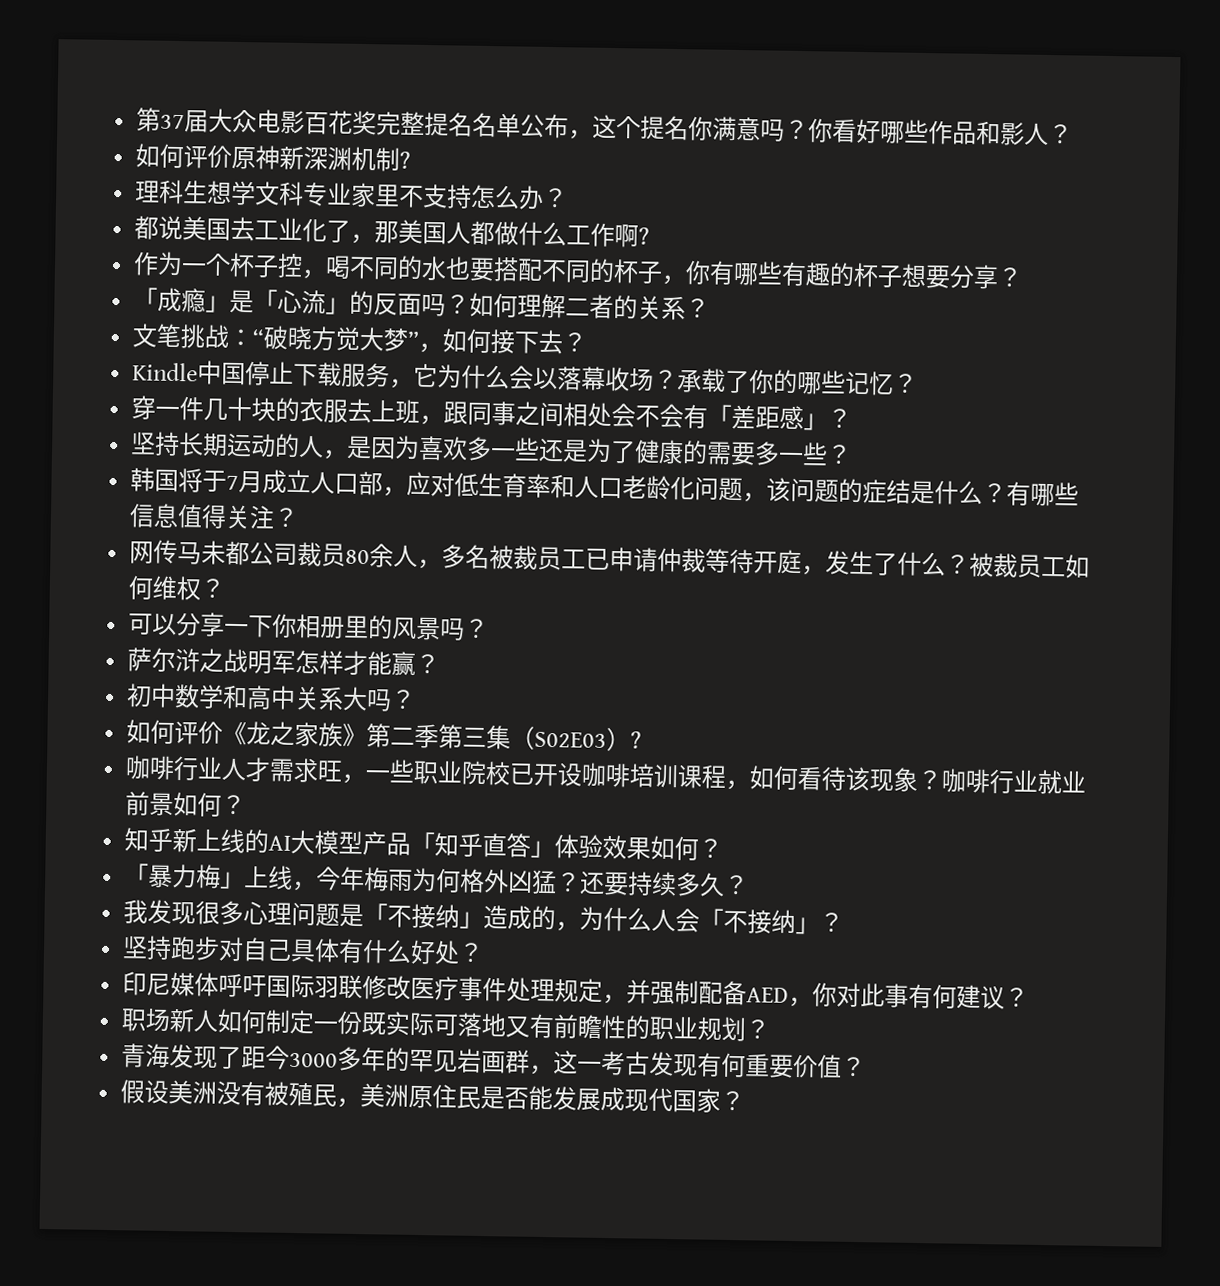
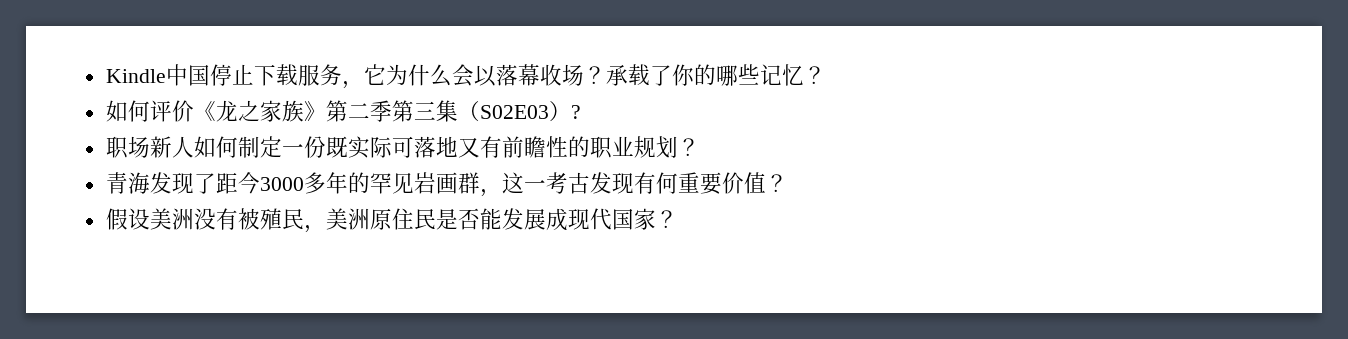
[136,107,1074,146] [135,143,412,172] [135,179,569,210] [134,215,651,248] [133,251,1024,290] [133,287,711,321] [132,323,588,355] 第37届大众电影百花奖完整提名名单公布，这个提名你满意吗？你看好哪些作品和影人？ // 如何评价原神新深渊机制? // 理科生想学文科专业家里不支持怎么办？ // 都说美国去工业化了，那美国人都做什么工作啊? // 作为一个杯子控，喝不同的水也要搭配不同的杯子，你有哪些有趣的杯子想要分享？ // 「成瘾」是「心流」的反面吗？如何理解二者的关系？ // 文笔挑战：“破晓方觉大梦”，如何接下去？ // -> (105, 76) none
[131,395,853,431] [130,431,853,466] [130,467,1080,507] [129,503,300,530] [129,539,1091,579] [128,575,226,601] [128,612,490,641] [127,647,441,676] [126,683,417,712] // 穿一件几十块的衣服去上班，跟同事之间相处会不会有「差距感」？ // 坚持长期运动的人，是因为喜欢多一些还是为了健康的需要多一些？ // 韩国将于7月成立人口部，应对低生育率和人口老龄化问题，该问题的症结是什么？有哪些信息值得关注？ // 网传马未都公司裁员80余人，多名被裁员工已申请仲裁等待开庭，发生了什么？被裁员工如何维权？ // 可以分享一下你相册里的风景吗？ // 萨尔浒之战明军怎样才能赢？ // 初中数学和高中关系大吗？ -> (826, 75) none
[125,755,1088,795] [125,791,247,817] [124,827,724,861] [124,863,750,897] [123,899,845,935] [122,935,485,965] [122,971,1030,1010] // 咖啡行业人才需求旺，一些职业院校已开设咖啡培训课程，如何看待该现象？咖啡行业就业前景如何？ // 知乎新上线的AI大模型产品「知乎直答」体验效果如何？ // 「暴力梅」上线，今年梅雨为何格外凶猛？还要持续多久？ // 我发现很多心理问题是「不接纳」造成的，为什么人会「不接纳」？ // 坚持跑步对自己具体有什么好处？ // 印尼媒体呼吁国际羽联修改医疗事件处理规定，并强制配备AED，你对此事有何建议？ -> (581, 112) none

